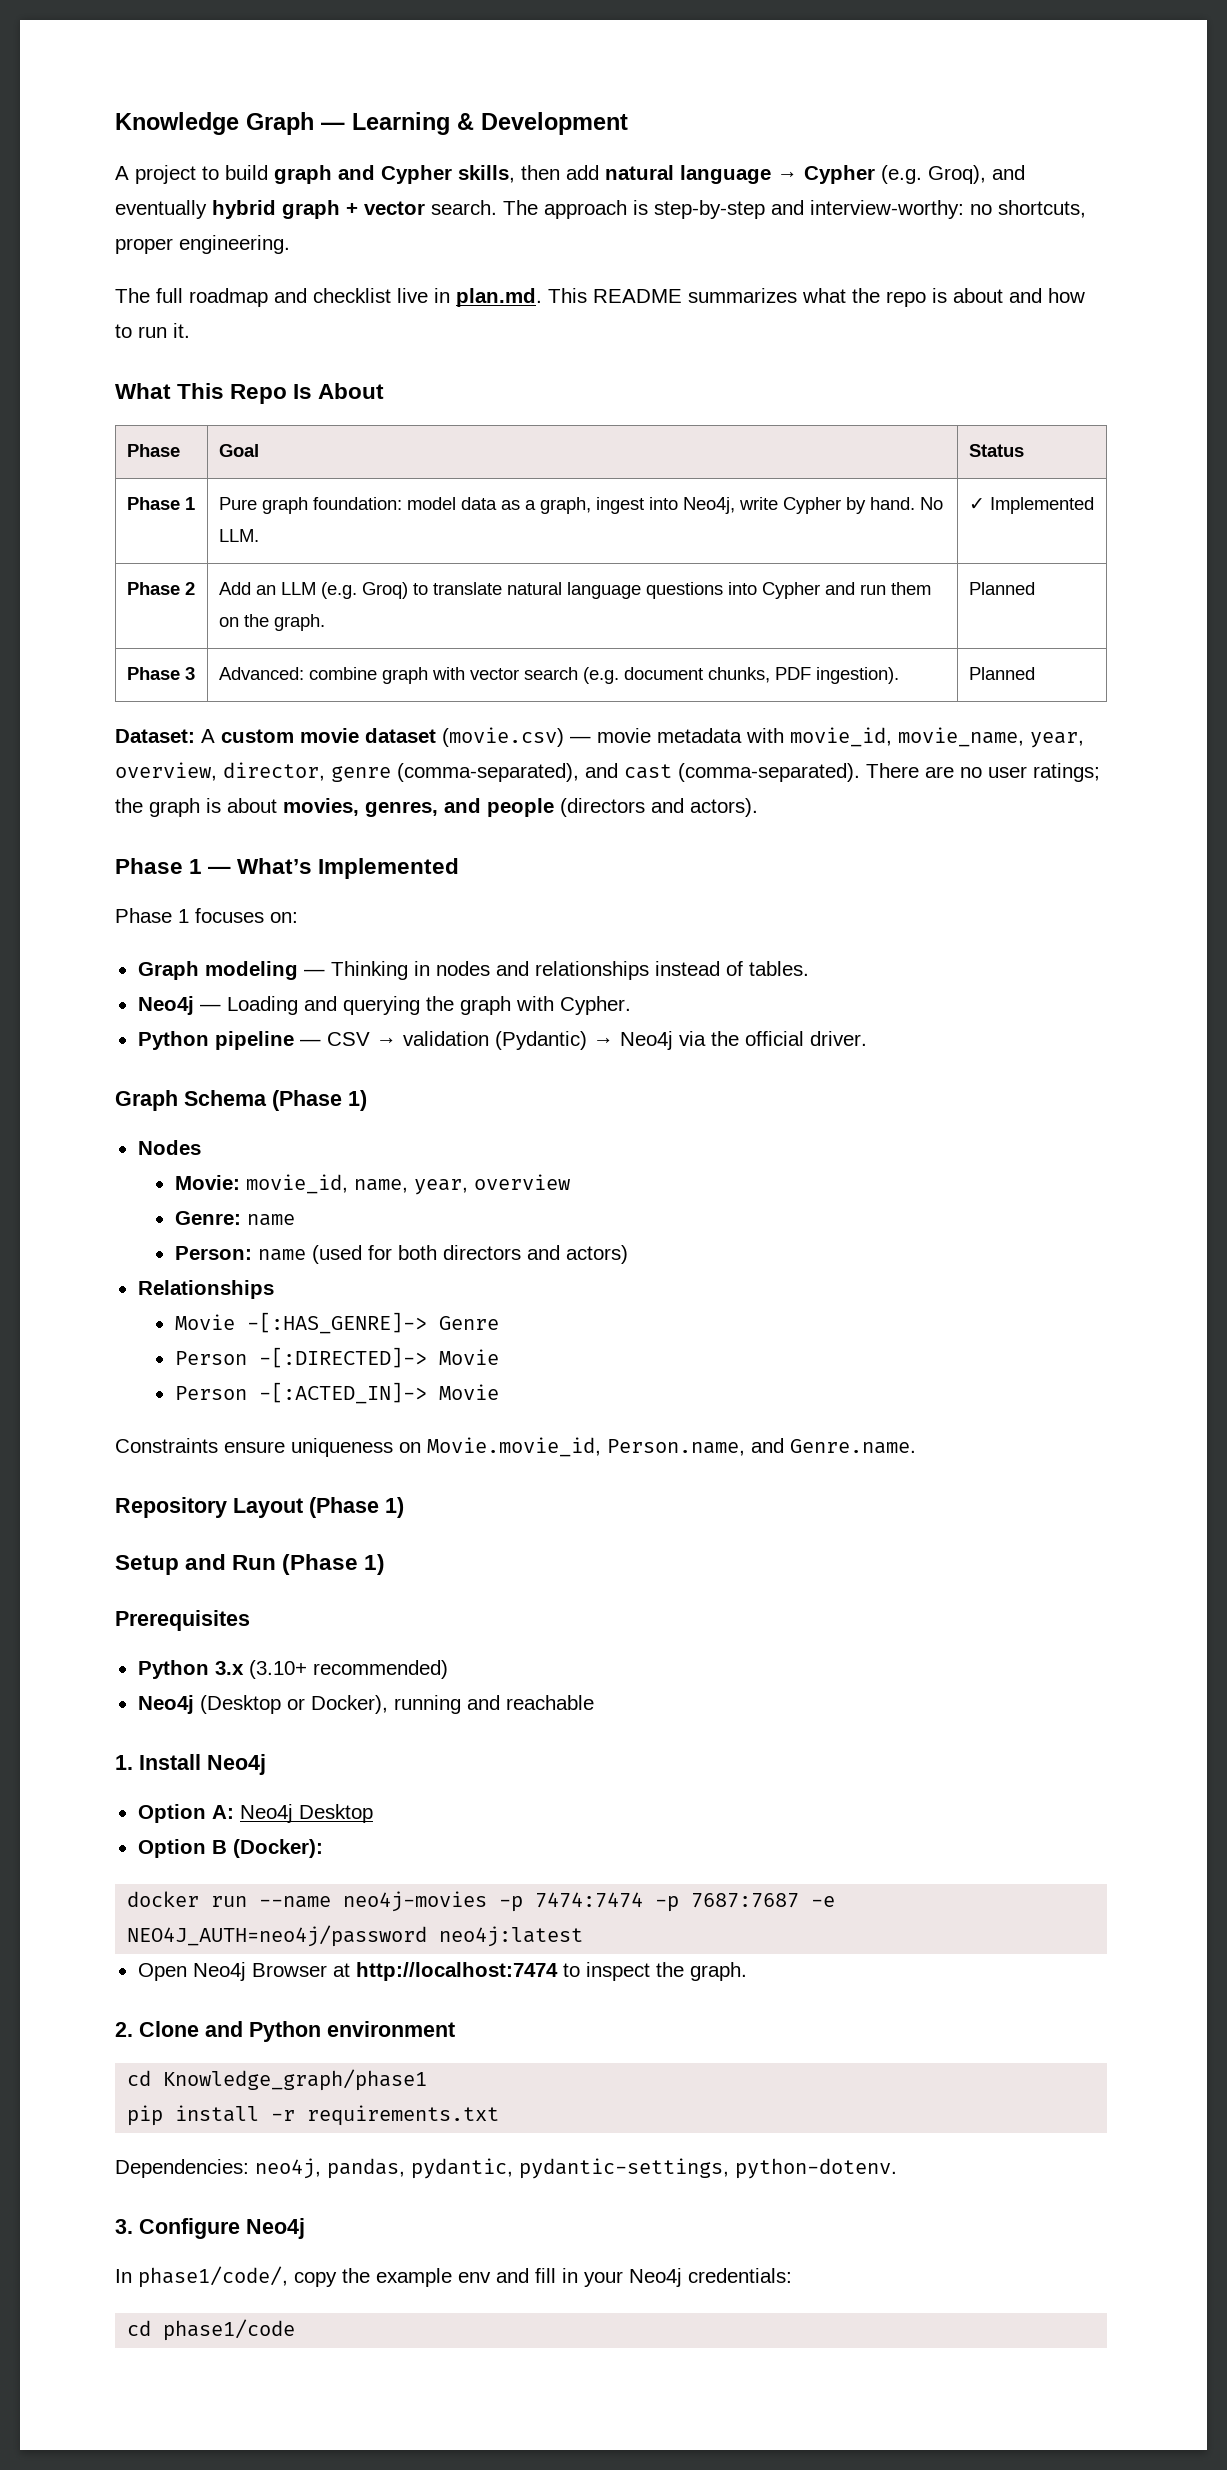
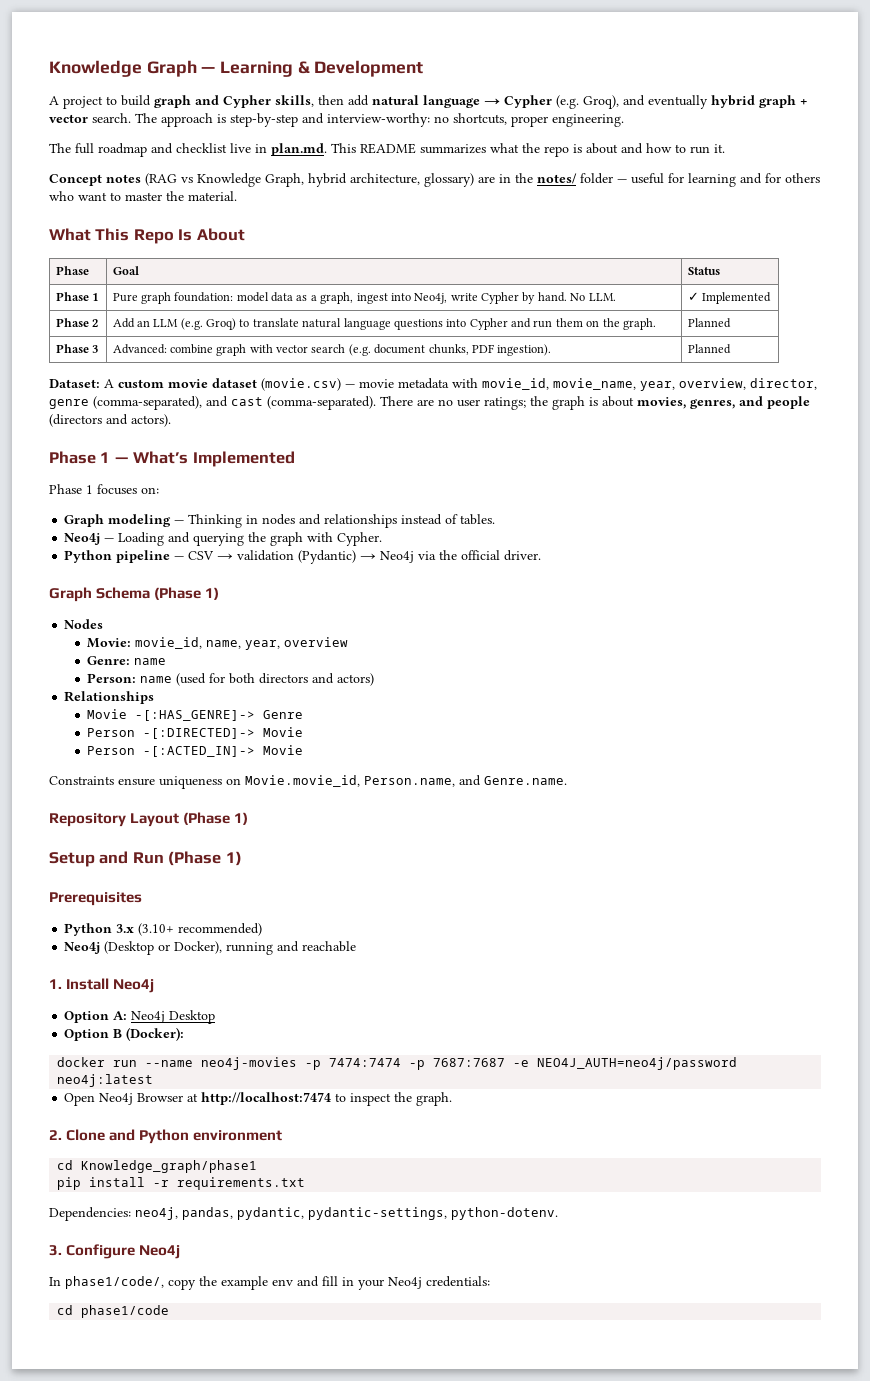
(190, 330) none -> [49,173,820,187] [49,191,237,201] // Concept notes (RAG vs Knowledge Graph, hybrid architecture, glossary) are in the notes/ folder — useful for learning and for others who want to master the material.

